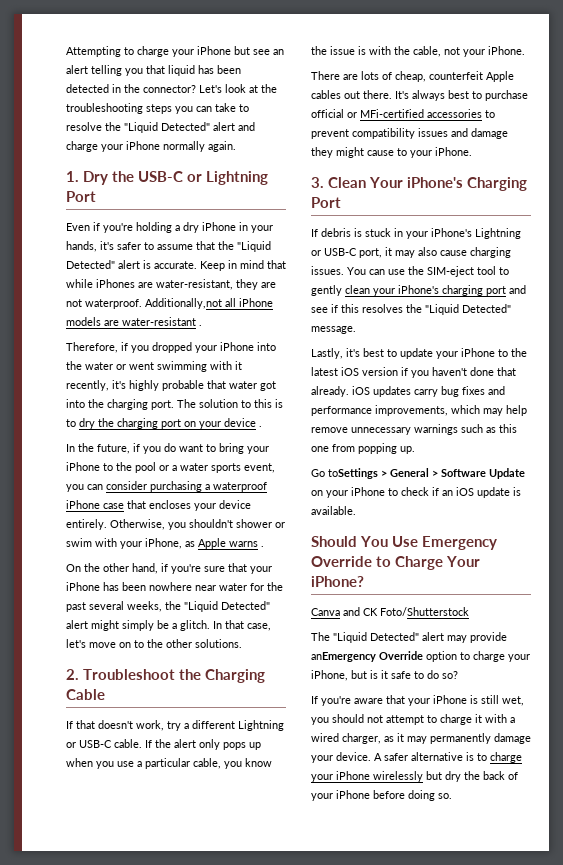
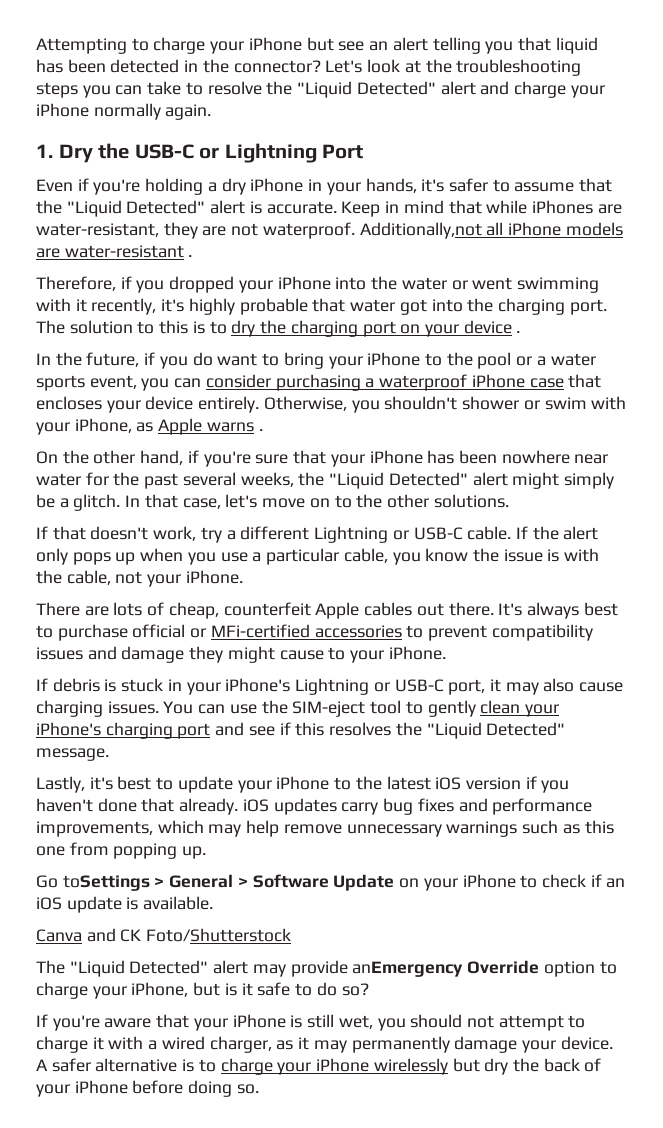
[66,669,266,683] [66,689,105,700] // 2. Troubleshoot the Charging Cable -> (509, 501) none
[311,177,528,191] [311,197,341,208] // 3. Clean Your iPhone's Charging Port -> (446, 653) none
[311,536,498,550] [311,556,481,570] [311,576,364,587] // Should You Use Emergency Override to Charge Your iPhone? -> (214, 903) none

